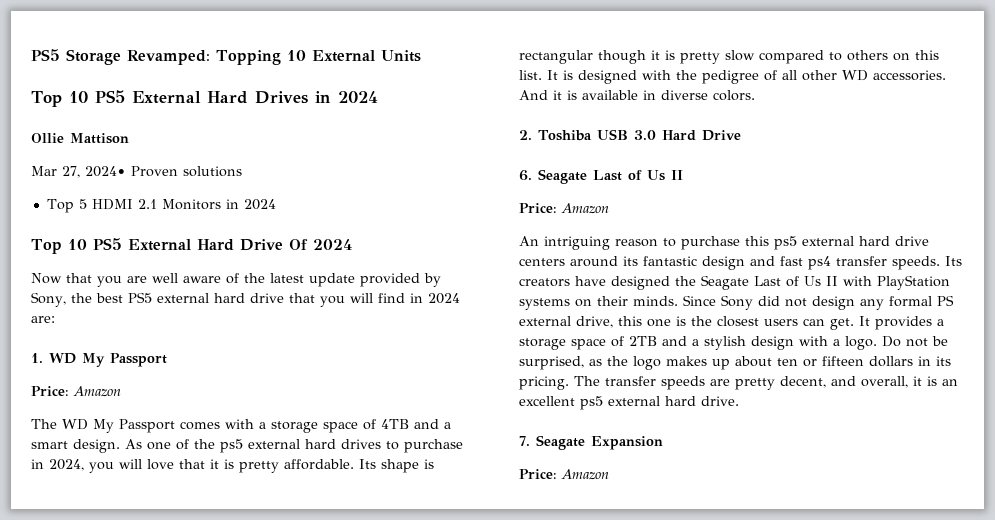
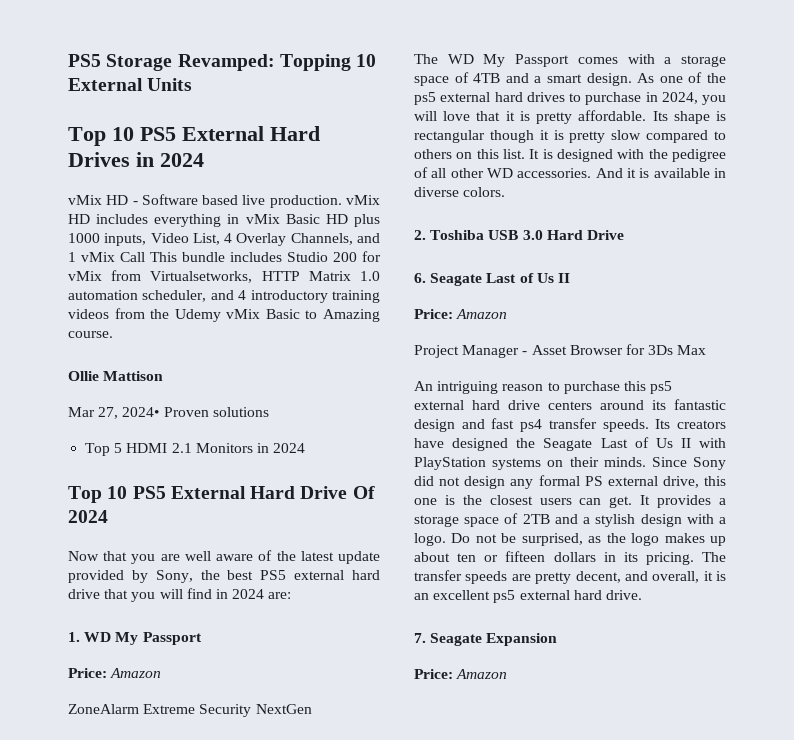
(378, 97) none -> [68,194,380,208] [68,214,380,227] [68,233,380,246] [68,251,381,262] [68,270,380,283] [68,290,380,303] [68,308,380,322] [68,331,113,338] // vMix HD - Software based live production. vMix HD includes everything in vMix Basic HD plus 1000 inputs, Video List, 4 Overlay Channels, and 1 vMix Call This bundle includes Studio 200 for vMix from Virtualsetworks, HTTP Matrix 1.0 automation scheduler, and 4 introductory training videos from the Udemy vMix Basic to Amazing course.
(121, 391) none -> [68,704,312,717] // ZoneAlarm Extreme Security NextGen
(609, 208) none -> [414,344,707,358] // Project Manager - Asset Browser for 3Ds Max

